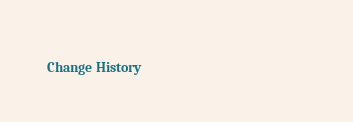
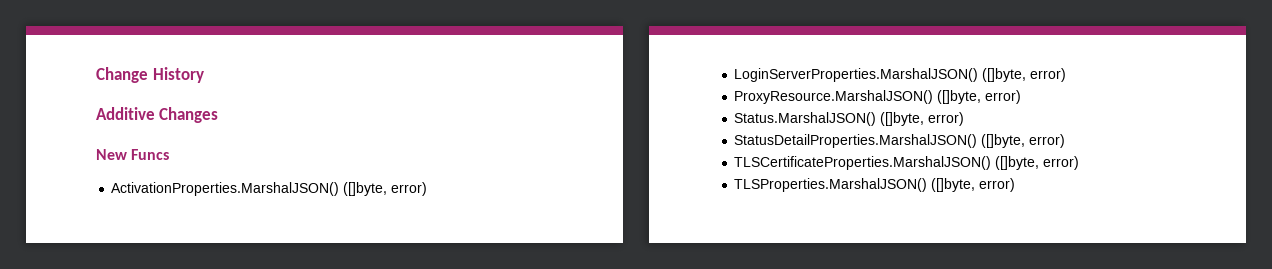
(142, 68) none -> [96,107,219,123] [96,149,170,160] [111,182,428,196] [734,68,1067,82] [734,90,1022,104] [734,112,965,126] [734,134,1066,148] [734,156,1080,170] [734,178,1016,192] // Additive Changes // New Funcs // ActivationProperties.MarshalJSON() ([]byte, error) // LoginServerProperties.MarshalJSON() ([]byte, error) // ProxyResource.MarshalJSON() ([]byte, error) // Status.MarshalJSON() ([]byte, error) // StatusDetailProperties.MarshalJSON() ([]byte, error) // TLSCertificateProperties.MarshalJSON() ([]byte, error) // TLSProperties.MarshalJSON() ([]byte, error)

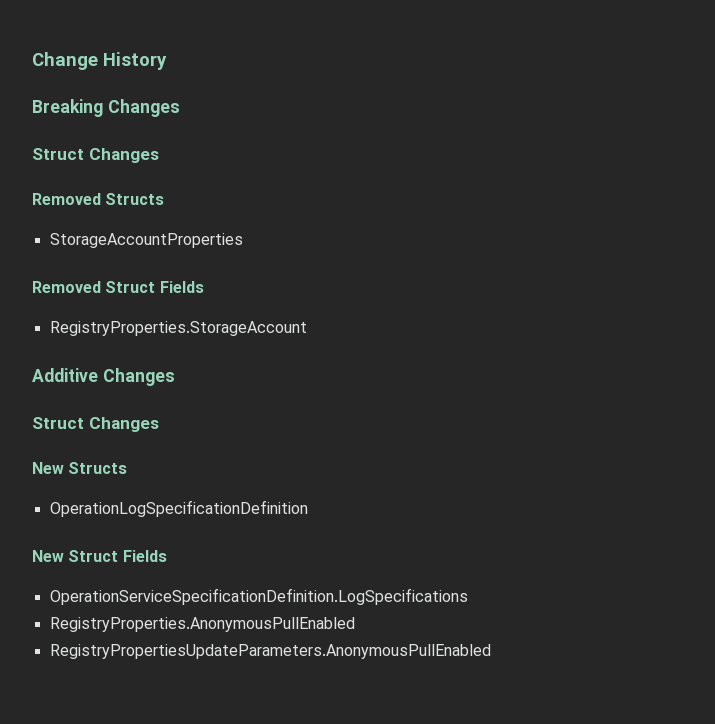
(204, 75) none -> [32,99,180,117] [32,148,159,163] [32,193,165,205] [49,233,243,248] [32,281,204,293] [49,321,307,336] // Breaking Changes // Struct Changes // Removed Structs // StorageAccountProperties // Removed Struct Fields // RegistryProperties.StorageAccount
[96,149,170,160] [111,182,428,196] [734,68,1067,82] [734,90,1022,104] [734,112,965,126] [734,134,1066,148] [734,156,1080,170] [734,178,1016,192] // New Funcs // ActivationProperties.MarshalJSON() ([]byte, error) // LoginServerProperties.MarshalJSON() ([]byte, error) // ProxyResource.MarshalJSON() ([]byte, error) // Status.MarshalJSON() ([]byte, error) // StatusDetailProperties.MarshalJSON() ([]byte, error) // TLSCertificateProperties.MarshalJSON() ([]byte, error) // TLSProperties.MarshalJSON() ([]byte, error) -> [32,417,159,432] [32,462,128,474] [49,500,308,517] [32,550,167,562] [49,588,468,605] [49,617,355,632] [49,644,491,659] // Struct Changes // New Structs // OperationLogSpecificationDefinition // New Struct Fields // OperationServiceSpecificationDefinition.LogSpecifications // RegistryProperties.AnonymousPullEnabled // RegistryPropertiesUpdateParameters.AnonymousPullEnabled

